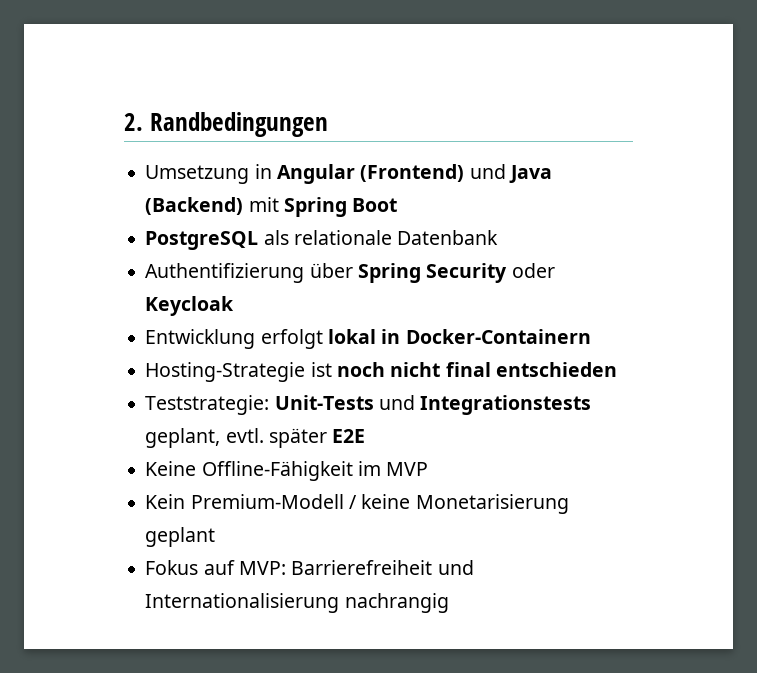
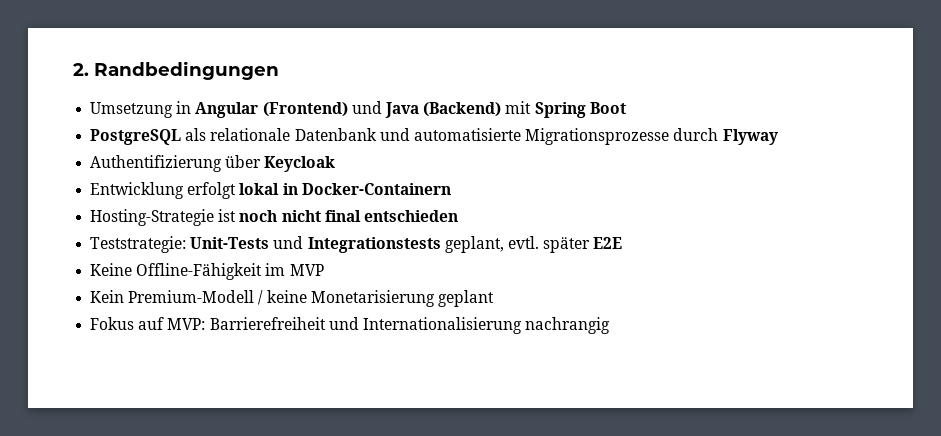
(499, 237) none -> [379,128,778,145] und automatisierte Migrationsprozesse durch Flyway
[357,263,555,283] Spring Security oder -> (262, 161) none

